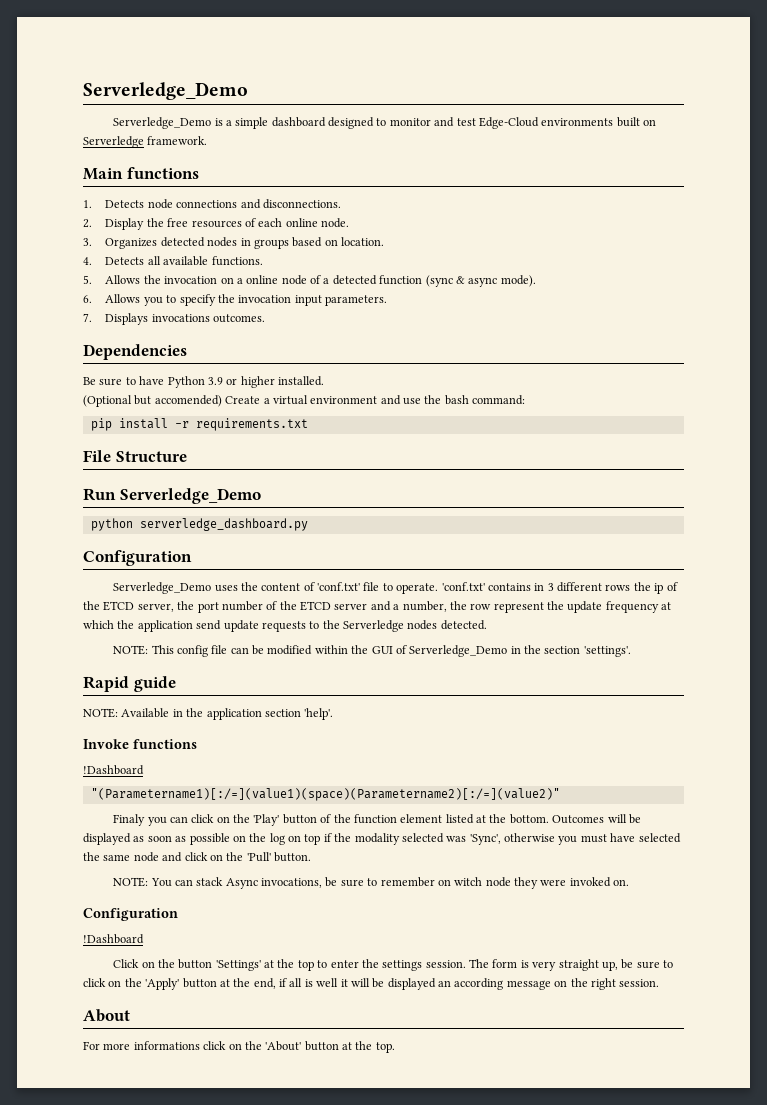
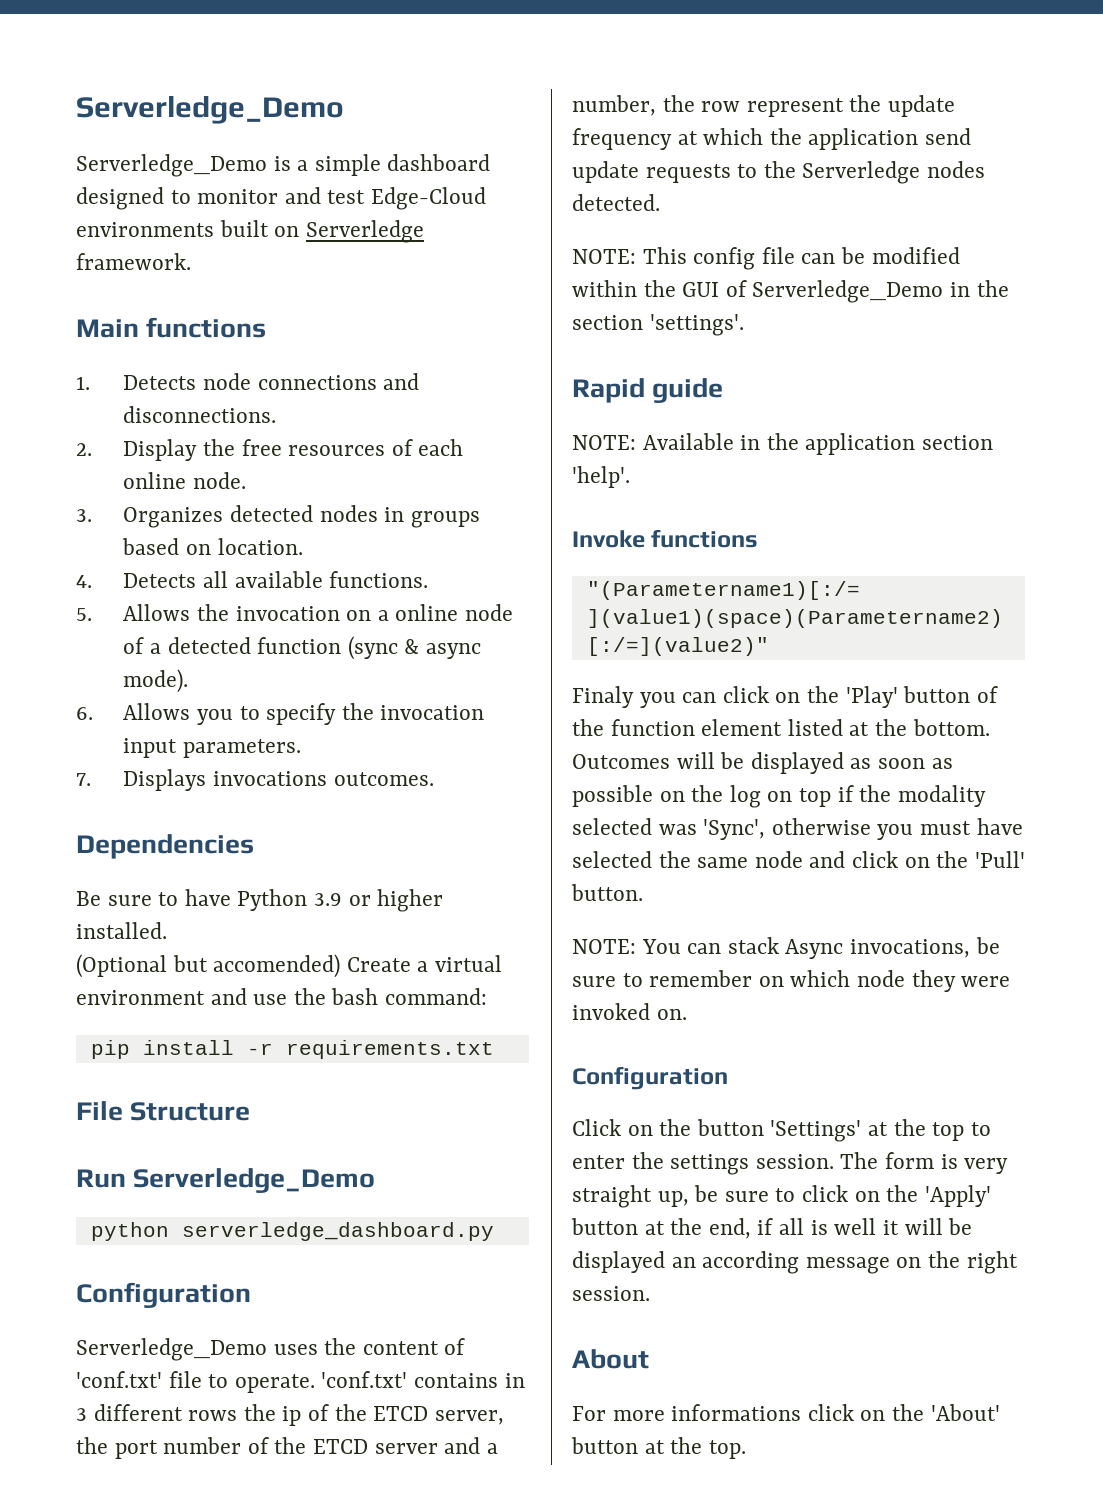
[83,765,144,775] // !Dashboard -> (759, 538) none
[454,877,483,886] witch -> [790,970,851,987] which
[83,934,144,944] // !Dashboard -> (728, 1078) none

